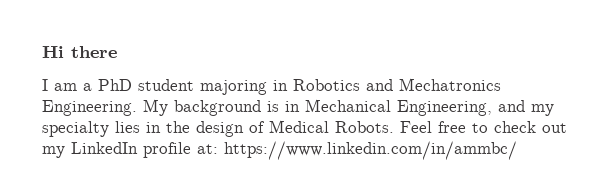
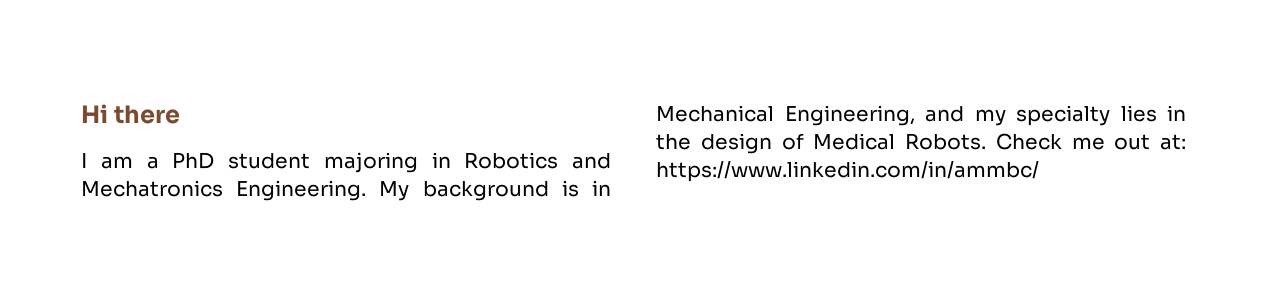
[400,121,567,133] [42,142,191,158] Feel free to check out my LinkedIn profile -> [995,133,1151,150] Check me out

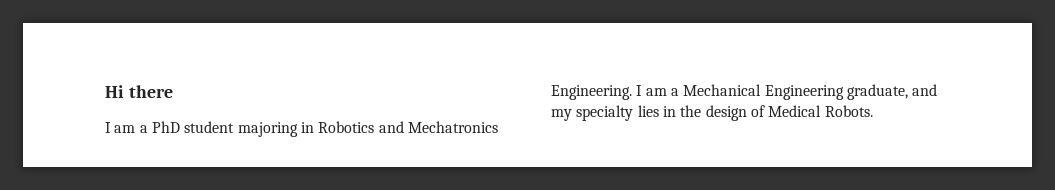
[379,180,611,201] [656,105,915,126] My background is in Mechanical Engineering, -> [636,84,908,100] I am a Mechanical Engineering graduate,
[995,133,1186,150] [656,161,1039,182] Check me out at: https://www.linkedin.com/in/ammbc/ -> (873, 111) none

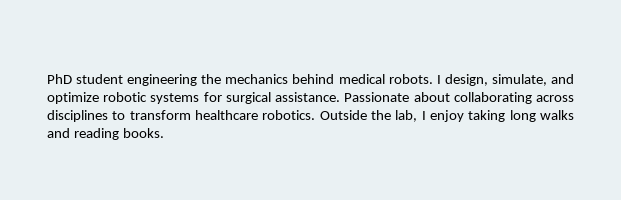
[105,85,173,98] [105,121,498,137] [551,84,938,100] [551,105,873,121] Hi there // I am a PhD student majoring in Robotics and Mechatronics Engineering. I am a Mechanical Engineering graduate, and my specialty lies in the design of Medical Robots. -> [47,74,574,86] [47,92,574,104] [47,110,574,122] [47,128,164,140] PhD student engineering the mechanics behind medical robots. I design, simulate, and optimize robotic systems for surgical assistance. Passionate about collaborating across disciplines to transform healthcare robotics. Outside the lab, I enjoy taking long walks and reading books.

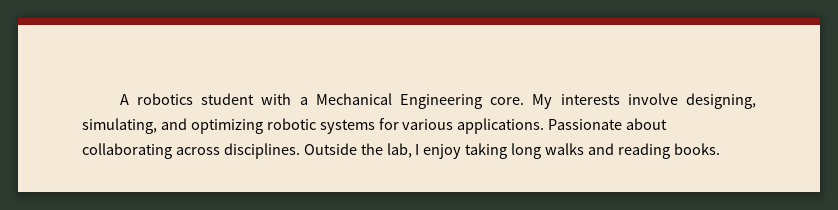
[47,74,574,86] [47,92,99,104] PhD student engineering the mechanics behind medical robots. I design, simulate, and optimize -> [119,93,756,109] [82,118,263,134] A robotics student with a Mechanical Engineering core. My interests involve designing, simulating, and optimizing
[225,92,341,104] surgical assistance. -> [402,118,545,134] various applications.
[47,110,316,122] disciplines to transform healthcare robotics. -> [223,143,300,159] disciplines.

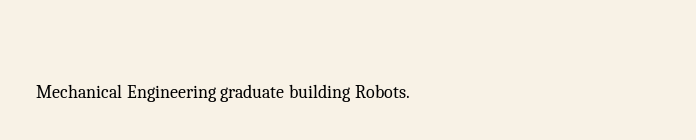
[119,93,756,109] [82,118,668,134] [82,143,720,159] A robotics student with a Mechanical Engineering core. My interests involve designing, simulating, and optimizing robotic systems for various applications. Passionate about collaborating across disciplines. Outside the lab, I enjoy taking long walks and reading books. -> [36,84,410,102] Mechanical Engineering graduate building Robots.

